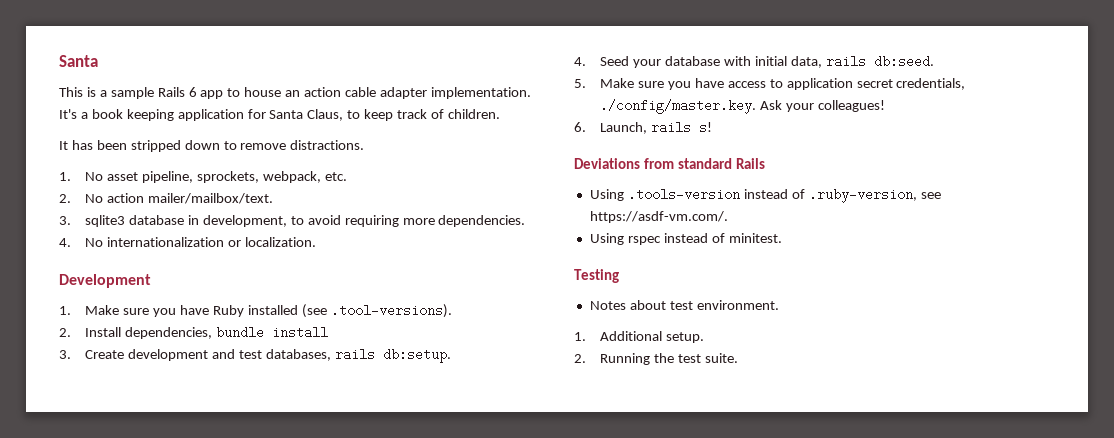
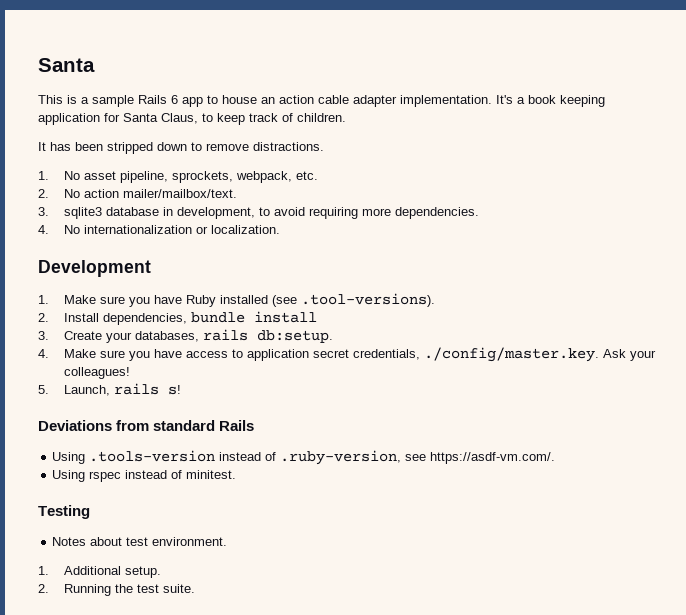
[128,349,262,361] development and test -> [105,332,132,343] your
[600,55,934,68] [574,79,586,88] Seed your database with initial data, rails db:seed. // 5. -> (49, 353) none
[574,122,586,132] 6. -> [38,385,49,394] 5.

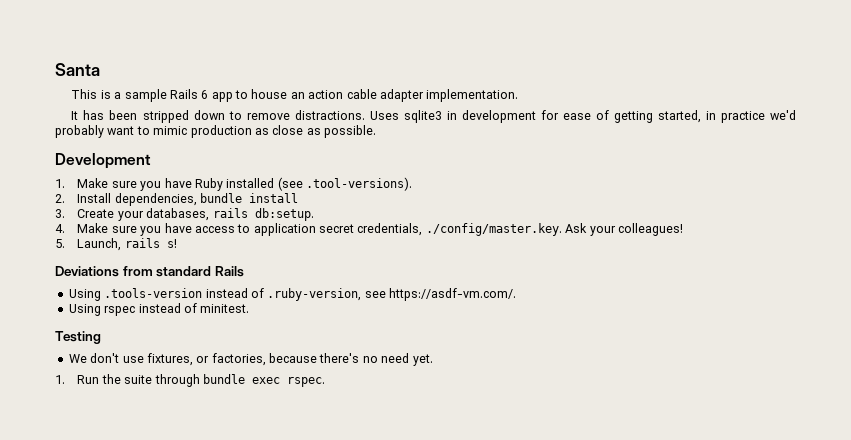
[496,95,605,107] [38,113,346,125] It's a book keeping application for Santa Claus, to keep track of children. -> (519, 95) none
[38,171,318,183] [38,189,237,198] [38,207,479,219] [38,225,280,234] // 1. No asset pipeline, sprockets, webpack, etc. // 2. No action mailer/mailbox/text. // 3. sqlite3 database in development, to avoid requiring more dependencies. // 4. No internationalization or localization. -> [369,110,797,123] [55,125,376,138] Uses sqlite3 in development for ease of getting started, in practice we'd probably want to mimic production as close as possible.
[52,537,228,546] [38,566,161,578] [38,584,195,596] Notes about test environment. // 1. Additional setup. // 2. Running the test suite. -> [68,353,433,366] [55,374,325,387] We don't use fixtures, or factories, because there's no need yet. // 1. Run the suite through bundle exec rspec.

